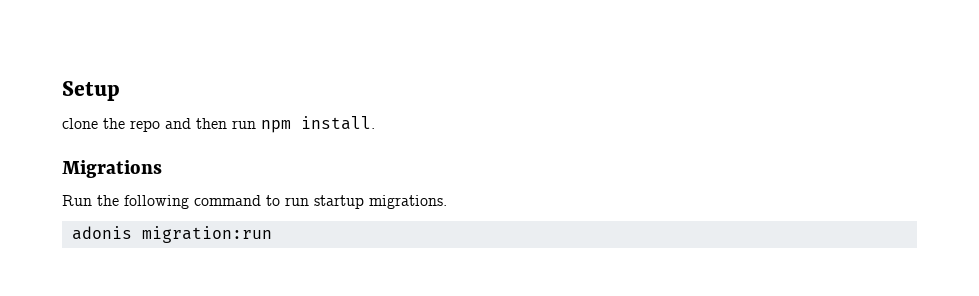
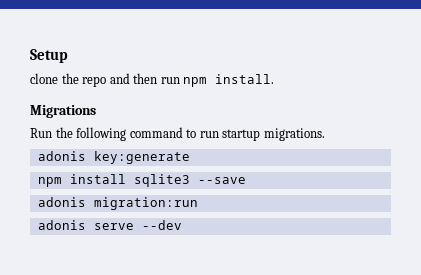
(447, 202) none -> [37,151,190,164] [37,174,246,187] // adonis key:generate // npm install sqlite3 --save
(272, 234) none -> [37,220,182,230] // adonis serve --dev

